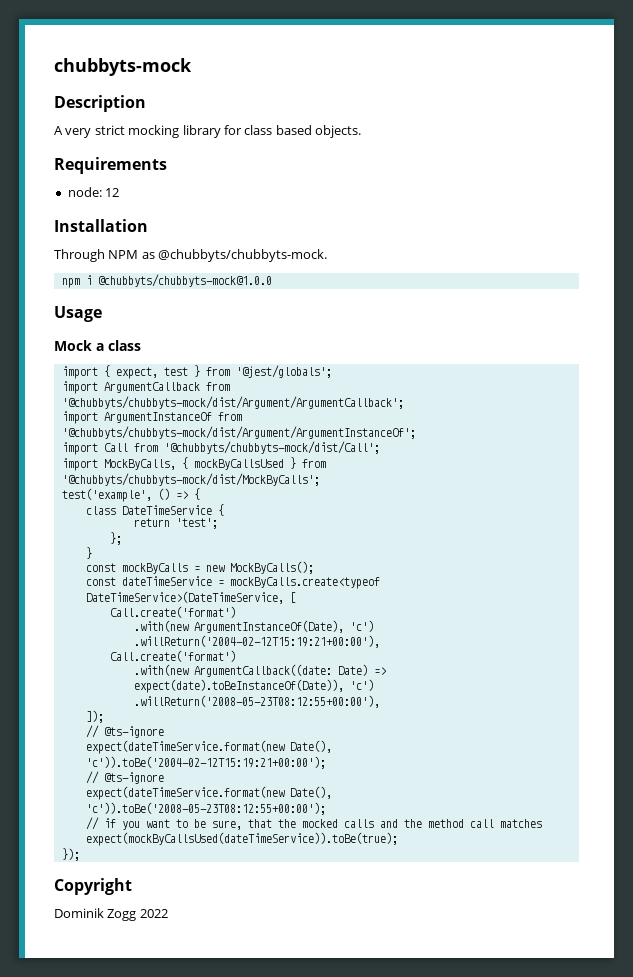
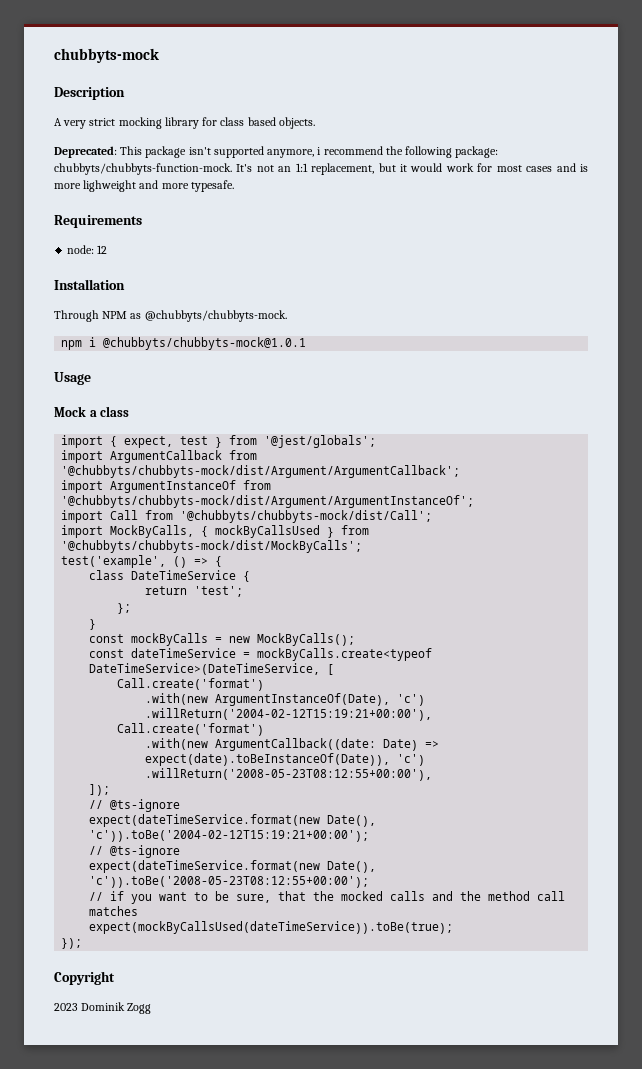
(361, 131) none -> [54,146,499,158] [54,163,589,175] [54,180,234,192] // Deprecated: This package isn't supported anymore, i recommend the following package: chubbyts/chubbyts-function-mock. It's not an 1:1 replacement, but it would work for most cases and is more lighweight and more typesafe.
[97,274,272,287] @chubbyts/chubbyts-mock@1.0.0 -> [103,337,307,350] @chubbyts/chubbyts-mock@1.0.1
(132, 886) none -> [54,1003,78,1011] 2023
[139,909,168,918] 2022 -> (152, 1008) none

